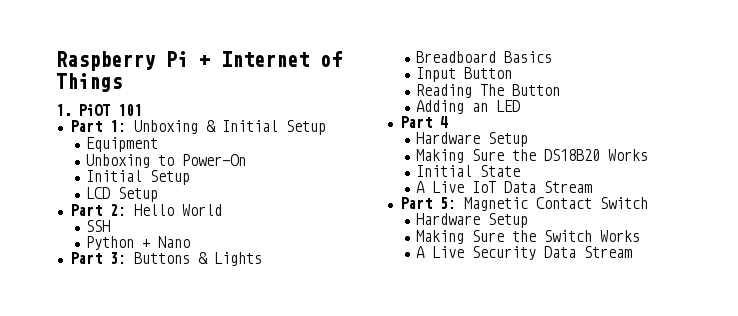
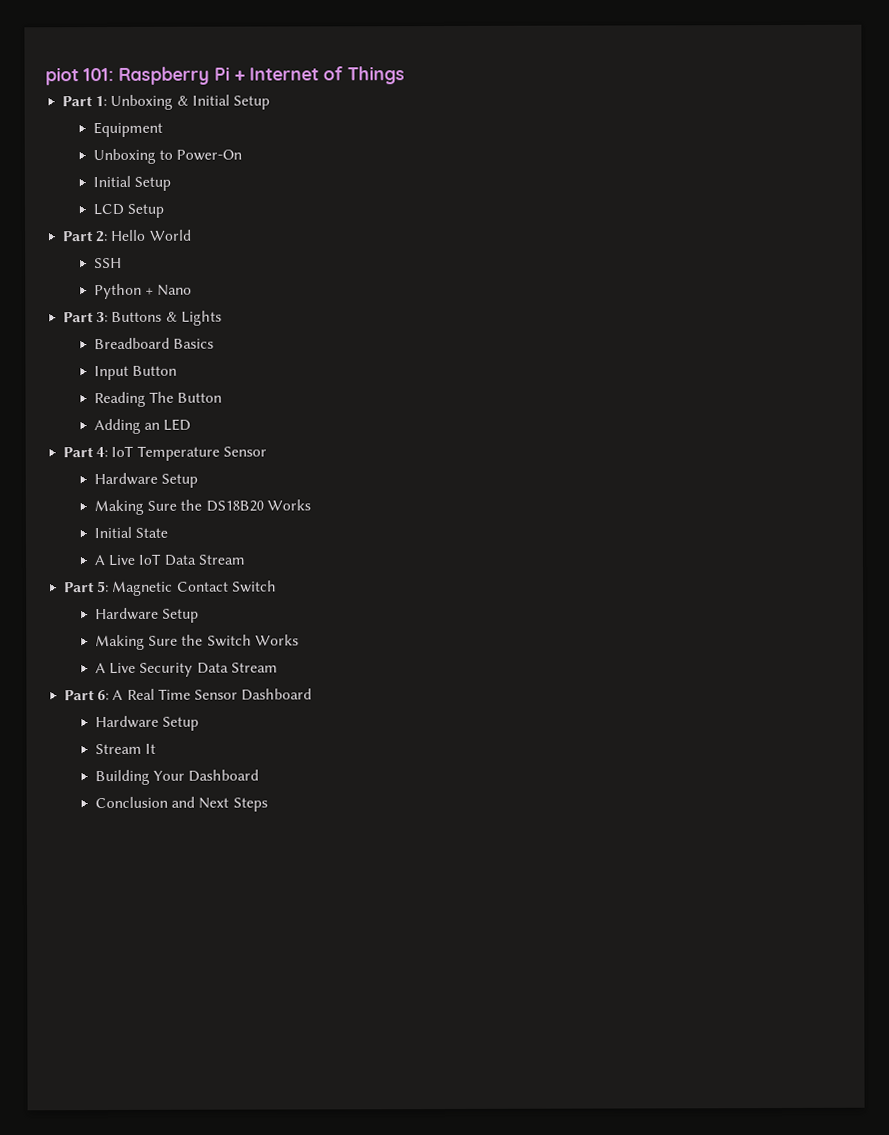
(56, 61) none -> [45,67,114,86] piot 101:
[56,104,143,116] // 1. PiOT 101 -> (405, 75) none
[439,116,448,128] 4 -> [96,445,267,461] 4: IoT Temperature Sensor
(633, 252) none -> [64,688,313,701] [94,715,200,731] [94,743,157,755] [94,769,260,786] [94,796,268,812] // Part 6: A Real Time Sensor Dashboard // Hardware Setup // Stream It // Building Your Dashboard // Conclusion and Next Steps

